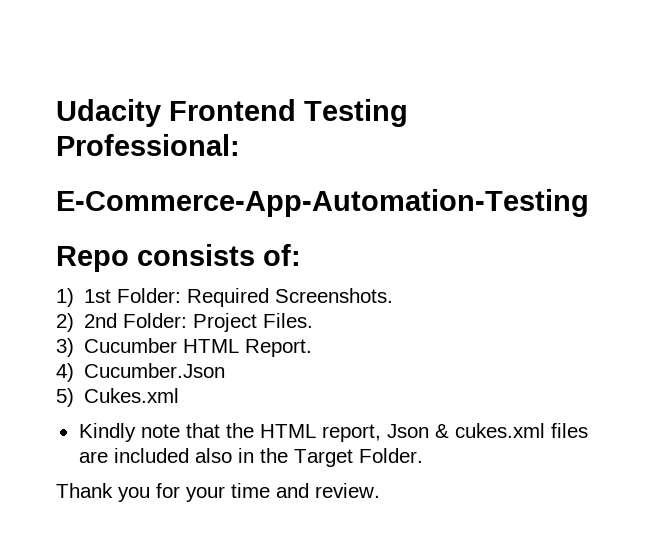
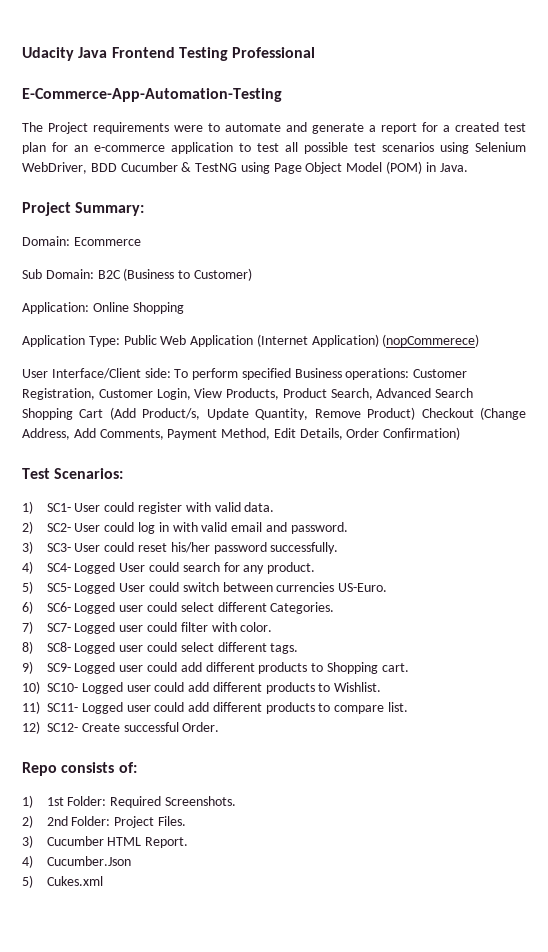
(161, 113) none -> [78,47,108,58] Java
[56,134,240,156] Professional: -> [232,47,316,58] Professional
(589, 203) none -> [22,122,526,134] [22,142,526,154] [22,161,468,174] [22,202,145,216] [22,236,141,246] [22,268,252,281] [22,302,184,314] [22,334,480,347] [22,368,468,380] [22,388,474,400] [22,407,526,420] [22,427,461,440] [22,468,124,479] [22,501,275,514] [22,521,348,534] [22,541,339,554] [22,561,316,574] [22,581,388,594] [22,601,335,614] [22,621,273,634] [22,641,299,654] [22,661,409,674] [22,681,382,694] [22,701,409,714] [22,721,220,734] // The Project requirements were to automate and generate a report for a created test plan for an e-commerce application to test all possible test scenarios using Selenium WebDriver, BDD Cucumber & TestNG using Page Object Model (POM) in Java. // Project Summary: // Domain: Ecommerce // Sub Domain: B2C (Business to Customer) // Application: Online Shopping // Application Type: Public Web Application (Internet Application) (nopCommerece) // User Interface/Client side: To perform specified Business operations: Customer Registration, Customer Login, View Products, Product Search, Advanced Search Shopping Cart (Add Product/s, Update Quantity, Remove Product) Checkout (Change Address, Add Comments, Payment Method, Edit Details, Order Confirmation) // Test Scenarios: // 1) SC1- User could register with valid data. // 2) SC2- User could log in with valid email and password. // 3) SC3- User could reset his/her password successfully. // 4) SC4- Logged User could search for any product. // 5) SC5- Logged User could switch between currencies US-Euro. // 6) SC6- Logged user could select different Categories. // 7) SC7- Logged user could filter with color. // 8) SC8- Logged user could select different tags. // 9) SC9- Logged user could add different products to Shopping cart. // 10) SC10- Logged user could add different products to Wishlist. // 11) SC11- Logged user could add different products to compare list. // 12) SC12- Create successful Order.
[78,423,588,442] [78,448,423,467] [56,483,380,502] // Kindly note that the HTML report, Json & cukes.xml files are included also in the Target Folder. // Thank you for your time and review. -> (103, 881) none

